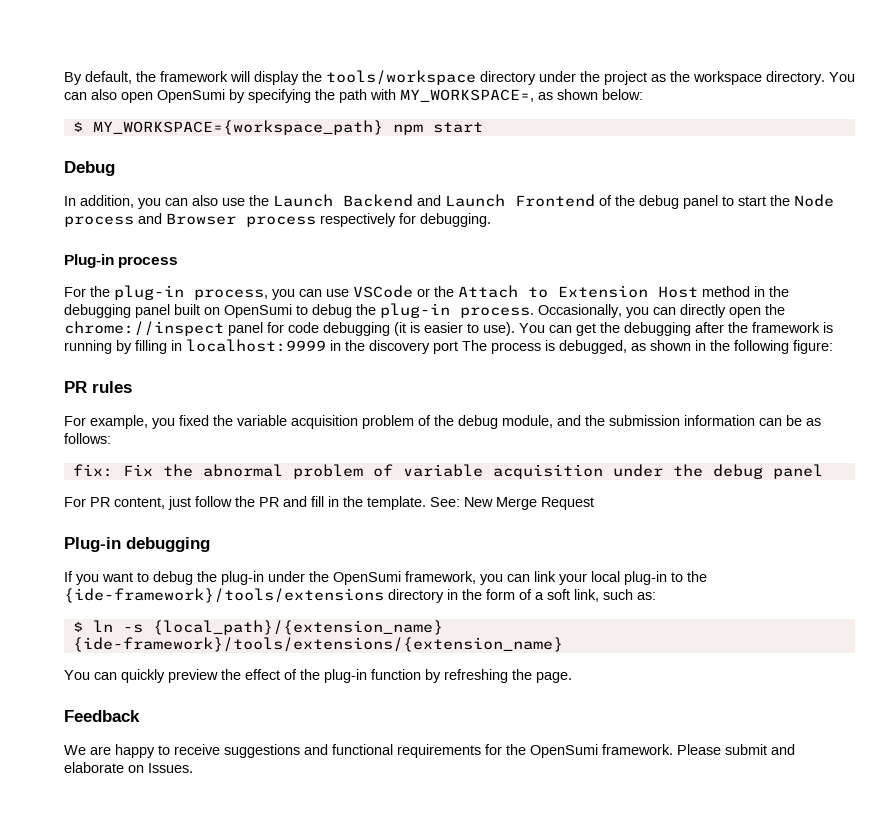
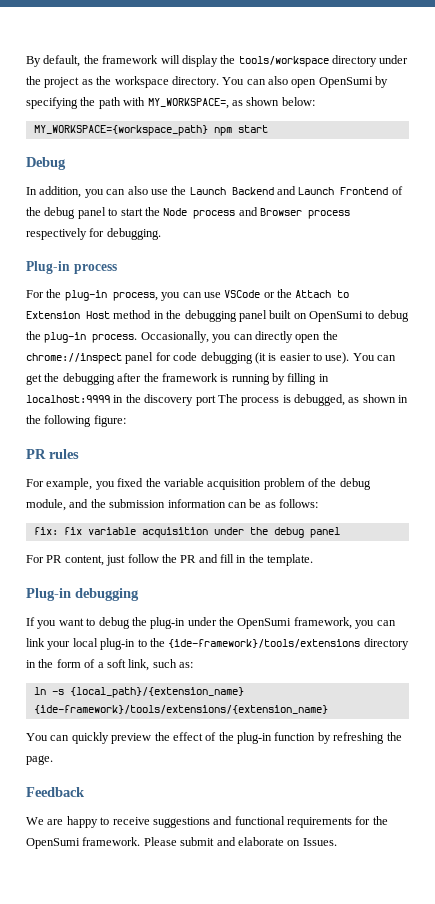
[72,121,83,132] $ -> (315, 101) none
[122,464,393,479] Fix the abnormal problem of -> [63,527,82,535] fix
[430,497,594,510] See: New Merge Request -> (314, 560) none
[72,621,83,632] $ -> (193, 665) none

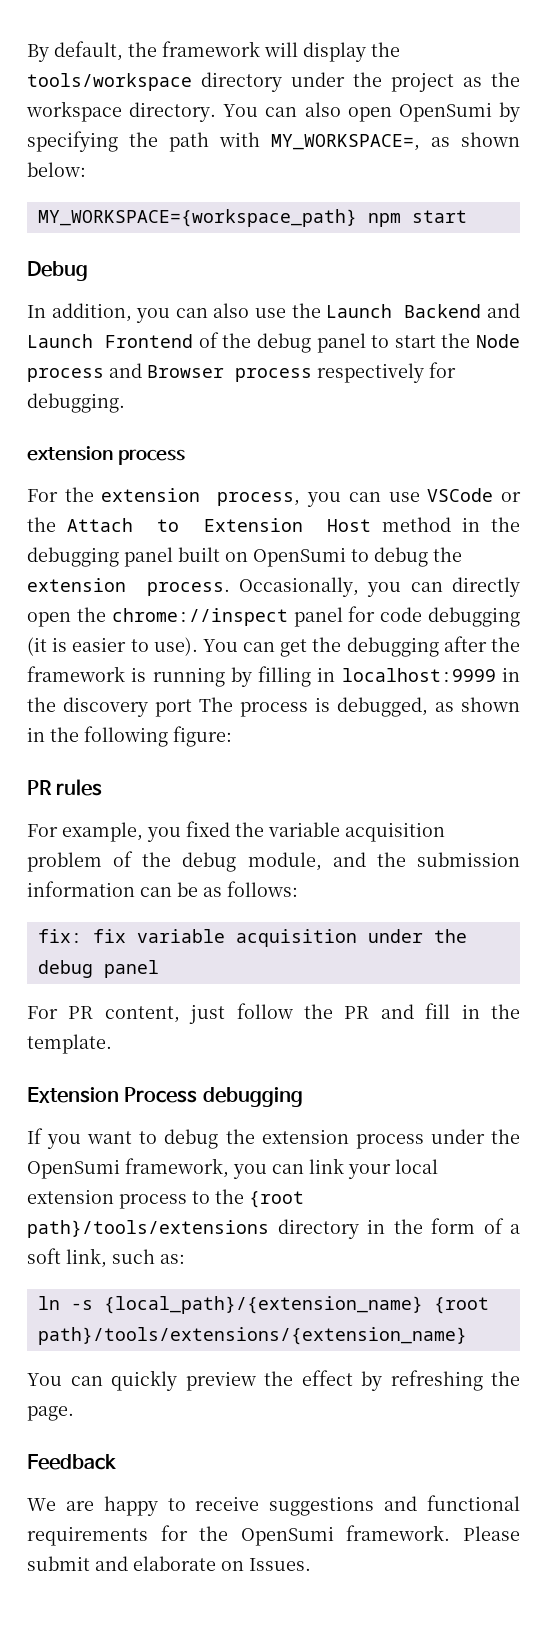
[26,261,70,274] Plug-in -> [27,446,113,461] extension
[64,290,107,301] plug-in -> [101,488,201,502] extension
[44,332,87,343] plug-in -> [27,578,126,592] extension
[26,588,71,601] Plug-in -> [27,1087,198,1103] Extension Process
[150,617,186,629] plug-in -> [261,1129,424,1149] extension process
[100,638,361,650] plug-in to the {ide-framework}/tools/extensions -> [27,1189,304,1209] [27,1220,269,1238] extension process to the {root path}/tools/extensions
[33,705,328,714] {ide-framework}/tools/extensions/{extension_name} -> [433,1297,489,1314] [37,1327,467,1345] {root path}/tools/extensions/{extension_name}
[205,732,316,744] of the plug-in function -> (353, 1378) none

